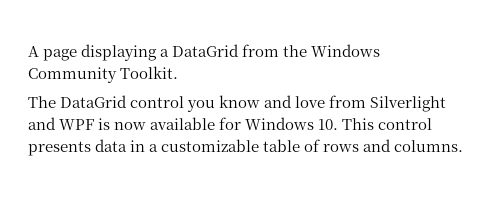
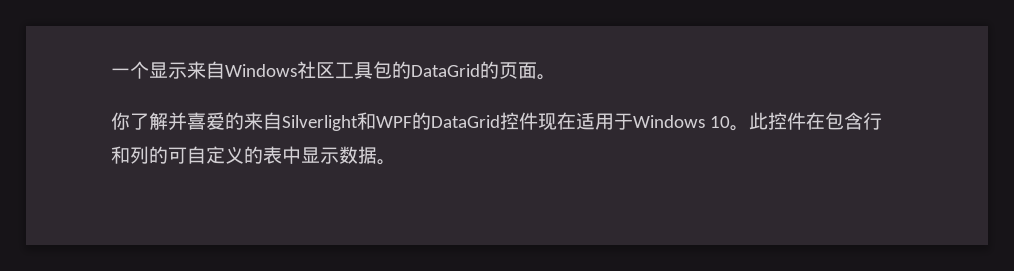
[28,44,381,61] [28,66,179,83] [28,95,447,112] [28,117,433,130] [28,139,464,156] A page displaying a DataGrid from the Windows Community Toolkit. // The DataGrid control you know and love from Silverlight and WPF is now available for Windows 10. This control presents data in a customizable table of rows and columns. -> [111,61,556,80] [111,112,882,131] [111,146,396,165] 一个显示来自Windows社区工具包的DataGrid的页面。 // 你了解并喜爱的来自Silverlight和WPF的DataGrid控件现在适用于Windows 10。此控件在包含行和列的可自定义的表中显示数据。

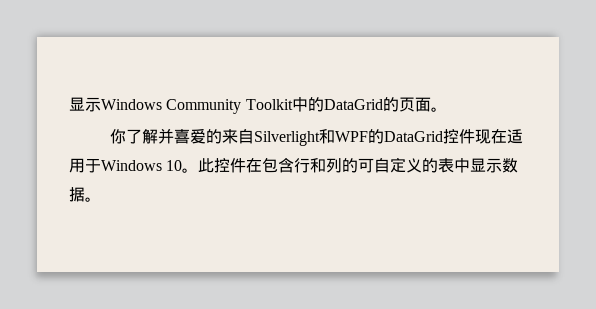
[111,61,392,79] 一个显示来自Windows社区工具包 -> [69,97,308,114] 显示Windows Community Toolkit中

